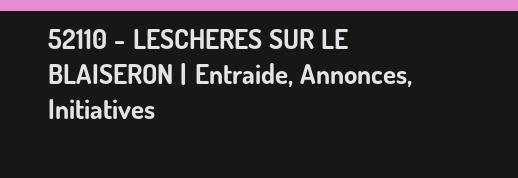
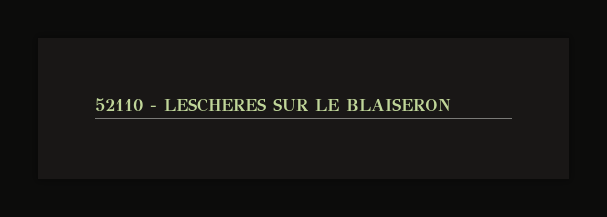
[180,63,412,87] [48,99,155,119] | Entraide, Annonces, Initiatives -> (451, 104) none

